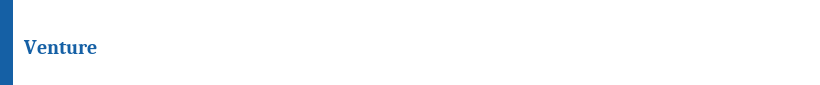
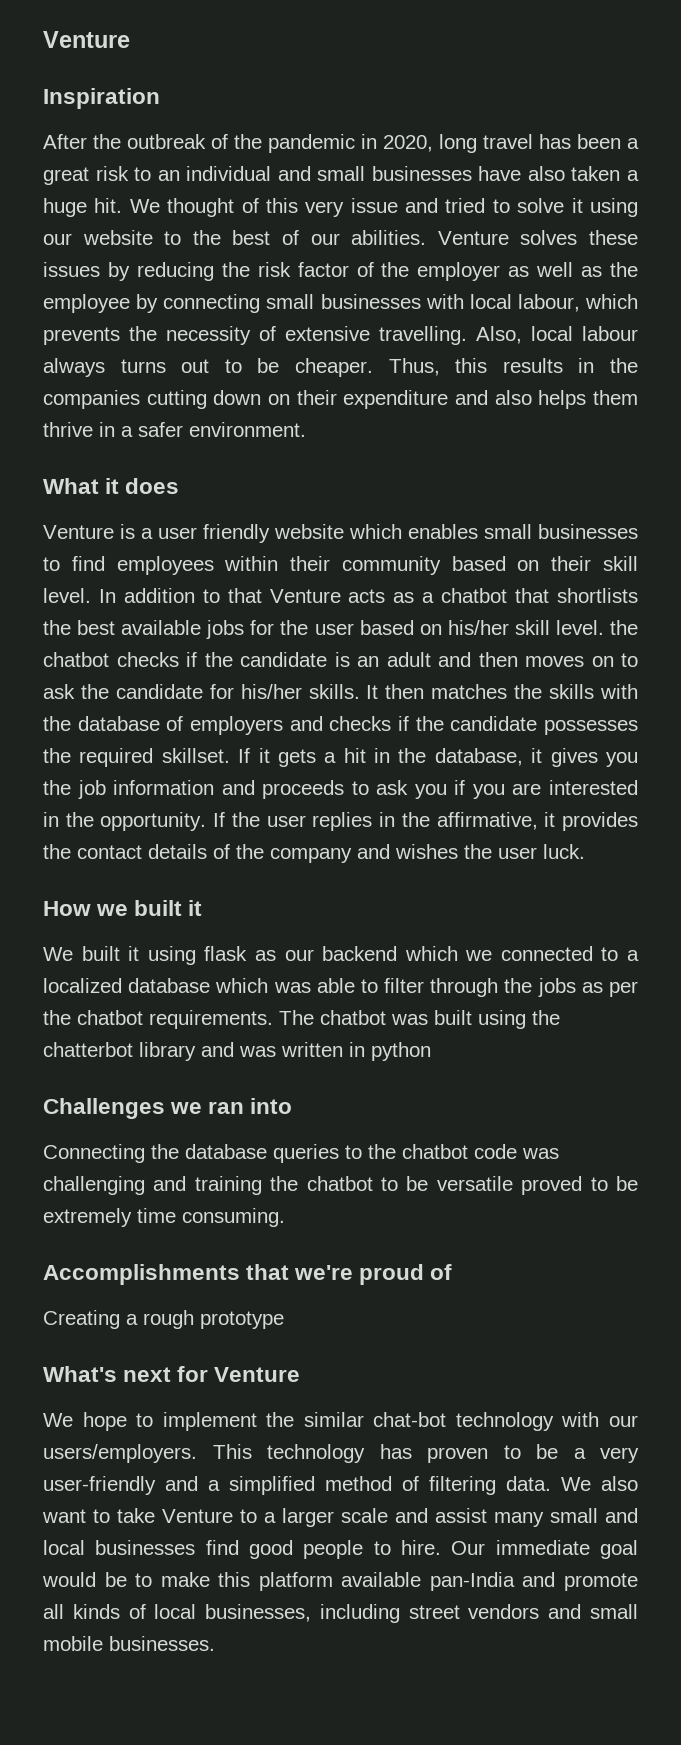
[23,40,97,54] Venture -> [43,31,130,48] [43,88,160,109] [43,134,639,153] [43,166,639,185] [43,198,638,217] [43,230,639,245] [43,262,638,281] [43,294,638,313] [43,326,638,345] [43,358,639,377] [43,390,638,409] [43,422,306,437] [43,478,180,494] [43,524,638,543] [43,556,638,575] [43,588,639,603] [43,620,638,639] [43,652,638,667] [43,684,639,699] [43,716,638,735] [43,748,638,767] [43,780,638,799] [43,812,639,831] [43,844,585,863] [43,900,203,916] [43,946,639,965] [43,978,638,997] [43,1010,560,1029] [43,1042,431,1061] [43,1098,293,1119] [43,1144,559,1163] [43,1176,638,1195] [43,1208,285,1227] [43,1264,453,1285] [43,1310,284,1329] [43,1366,301,1382] [43,1412,638,1431] [43,1444,639,1463] [43,1476,638,1495] [42,1508,638,1527] [43,1540,638,1559] [42,1572,638,1591] [43,1604,638,1623] [43,1636,215,1651] Venture // Inspiration // After the outbreak of the pandemic in 2020, long travel has been a great risk to an individual and small businesses have also taken a huge hit. We thought of this very issue and tried to solve it using our website to the best of our abilities. Venture solves these issues by reducing the risk factor of the employer as well as the employee by connecting small businesses with local labour, which prevents the necessity of extensive travelling. Also, local labour always turns out to be cheaper. Thus, this results in the companies cutting down on their expenditure and also helps them thrive in a safer environment. // What it does // Venture is a user friendly website which enables small businesses to find employees within their community based on their skill level. In addition to that Venture acts as a chatbot that shortlists the best available jobs for the user based on his/her skill level. the chatbot checks if the candidate is an adult and then moves on to ask the candidate for his/her skills. It then matches the skills with the database of employers and checks if the candidate possesses the required skillset. If it gets a hit in the database, it gives you the job information and proceeds to ask you if you are interested in the opportunity. If the user replies in the affirmative, it provides the contact details of the company and wishes the user luck. // How we built it // We built it using flask as our backend which we connected to a localized database which was able to filter through the jobs as per the chatbot requirements. The chatbot was built using the chatterbot library and was written in python // Challenges we ran into // Connecting the database queries to the chatbot code was challenging and training the chatbot to be versatile proved to be extremely time consuming. // Accomplishments that we're proud of // Creating a rough prototype // What's next for Venture // We hope to implement the similar chat-bot technology with our users/employers. This technology has proven to be a very user-friendly and a simplified method of filtering data. We also want to take Venture to a larger scale and assist many small and local businesses find good people to hire. Our immediate goal would be to make this platform available pan-India and promote all kinds of local businesses, including street vendors and small mobile businesses.

